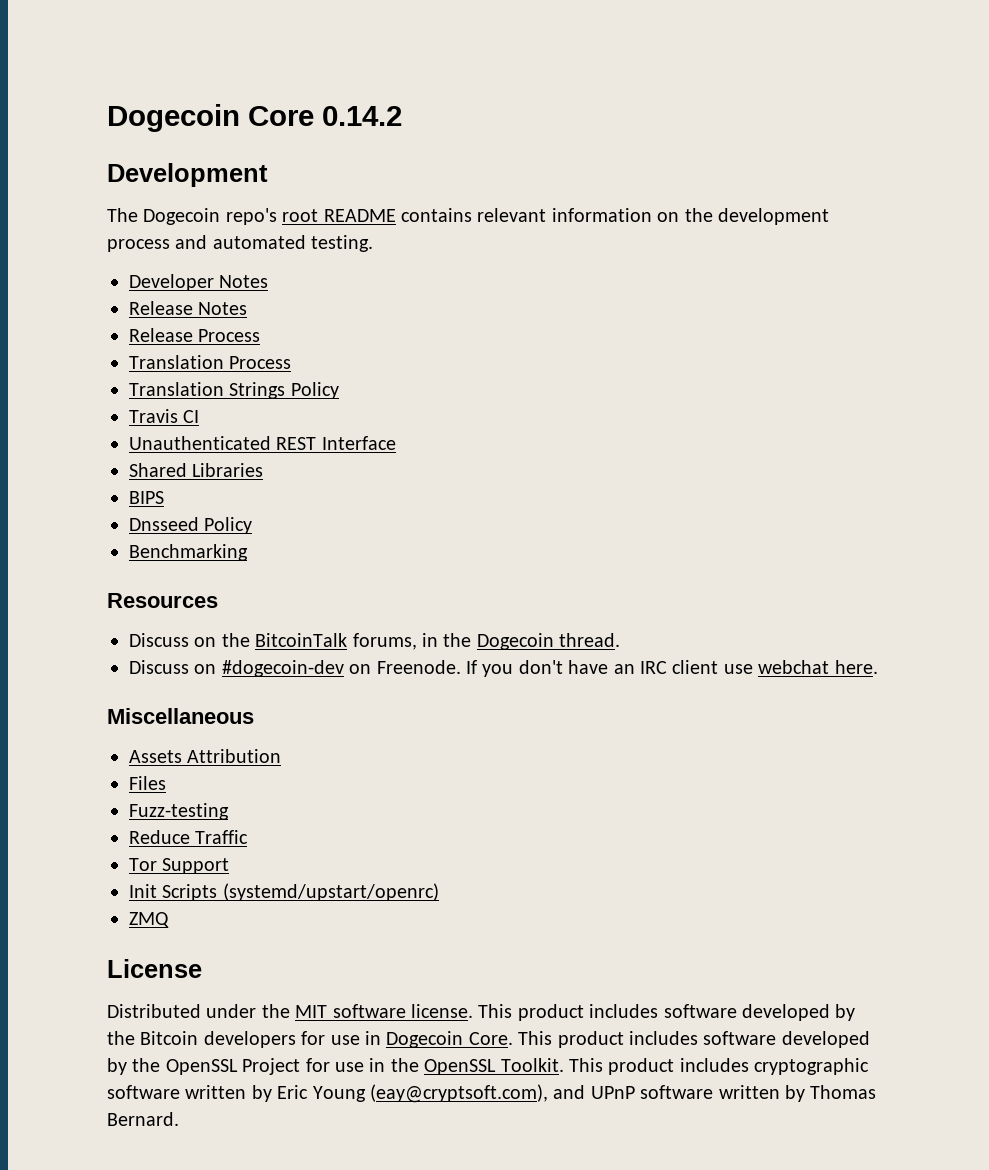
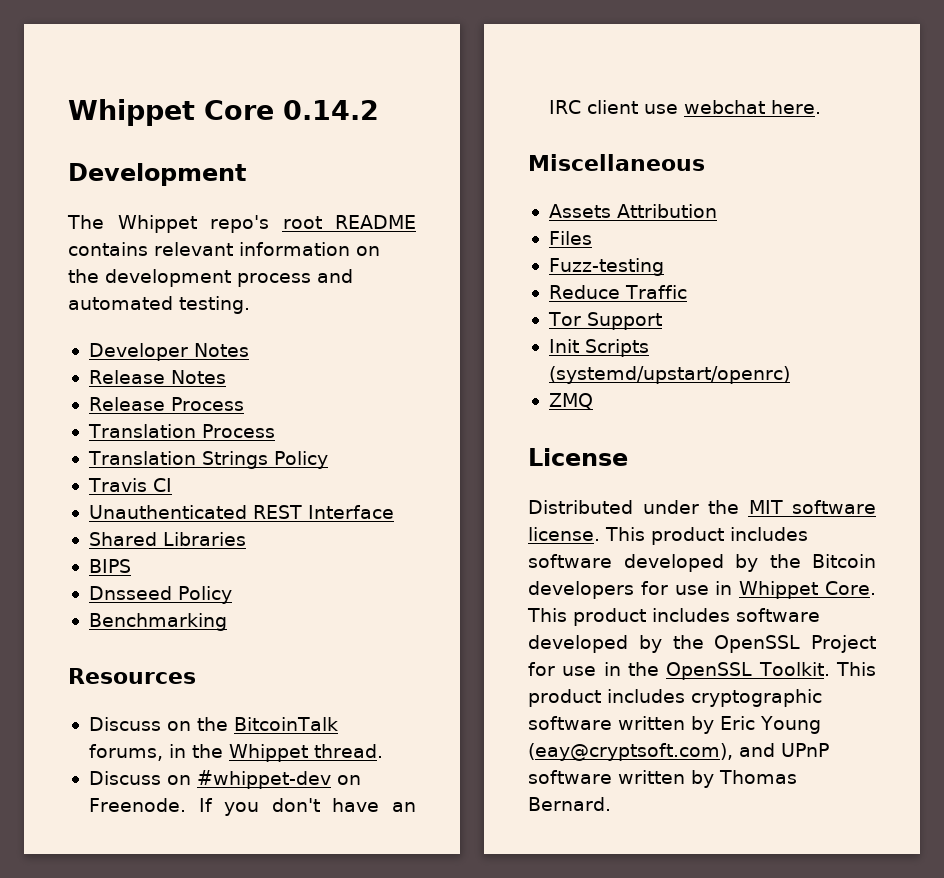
[107,104,240,132] Dogecoin -> [68,99,195,126] Whippet
[143,208,221,225] Dogecoin -> [117,215,197,233] Whippet
[476,633,554,650] Dogecoin -> [228,744,308,762] Whippet
[221,660,344,677] #dogecoin-dev -> [196,770,331,789] #whippet-dev
[386,1031,464,1048] Dogecoin -> [739,581,819,599] Whippet

